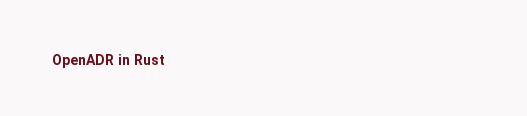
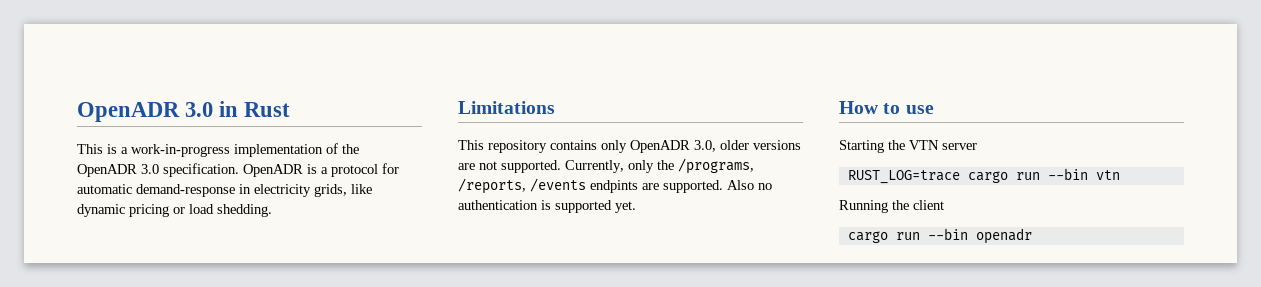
[52,54,114,68] OpenADR -> [77,102,214,122] OpenADR 3.0
(165, 59) none -> [77,143,359,157] [77,163,399,177] [77,184,372,197] [77,204,272,217] [458,101,555,114] [458,140,801,153] [458,158,754,174] [458,178,772,194] [458,200,636,213] [839,101,934,114] [839,140,977,153] [847,168,1120,184] [839,200,944,213] [847,228,1032,244] // This is a work-in-progress implementation of the OpenADR 3.0 specification. OpenADR is a protocol for automatic demand-response in electricity grids, like dynamic pricing or load shedding. // Limitations // This repository contains only OpenADR 3.0, older versions are not supported. Currently, only the /programs, /reports, /events endpints are supported. Also no authentication is supported yet. // How to use // Starting the VTN server // RUST_LOG=trace cargo run --bin vtn // Running the client // cargo run --bin openadr

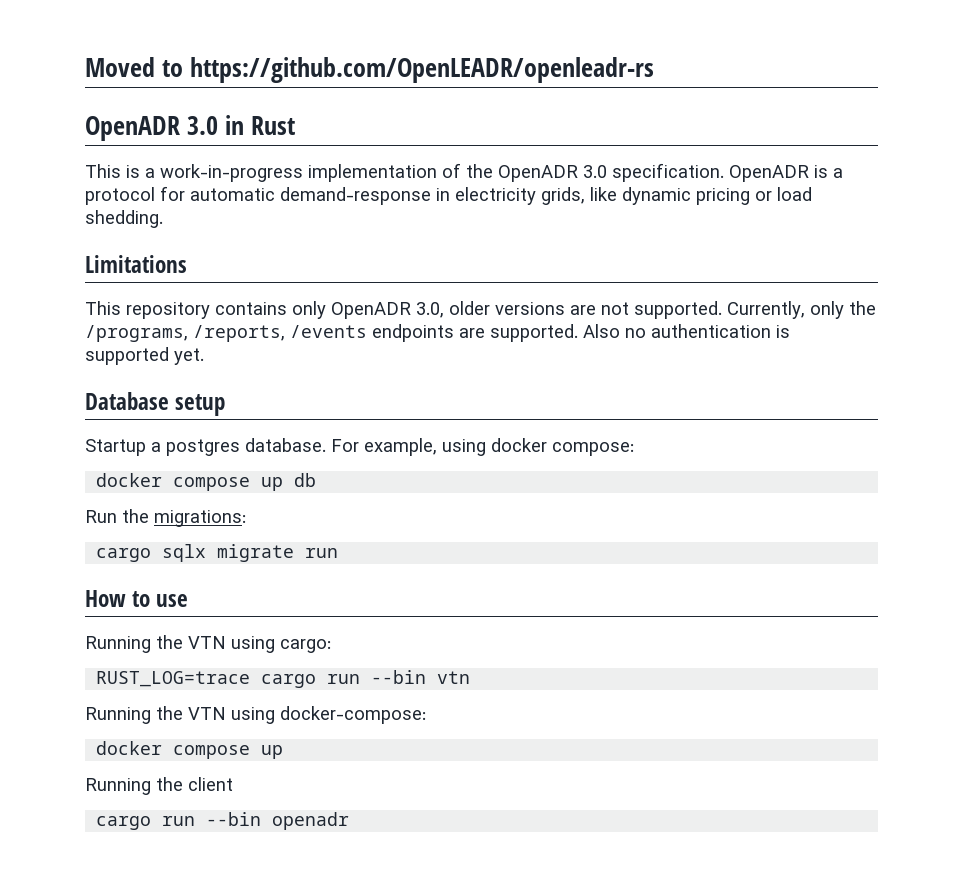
(77, 112) none -> [85,57,655,83] Moved to https://github.com/OpenLEADR/openleadr-rs //
[590,180,638,193] endpints -> [372,324,454,342] endpoints
(636, 207) none -> [85,392,226,416] [85,438,634,456] [96,473,317,491] [85,509,246,527] [96,544,339,562] // Database setup // Startup a postgres database. For example, using docker compose: // docker compose up db // Run the migrations: // cargo sqlx migrate run
[839,140,977,153] Starting the VTN server -> [85,635,331,653] Running the VTN using cargo:
(1120, 175) none -> [85,706,426,724] [96,741,284,759] // Running the VTN using docker-compose: // docker compose up

